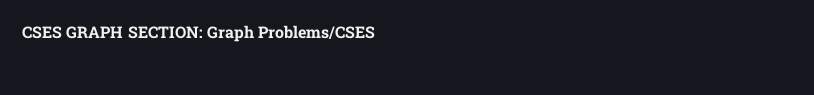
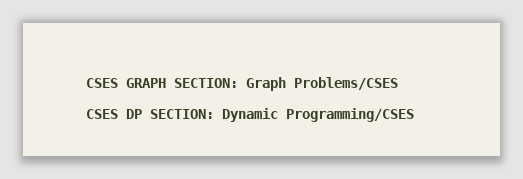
(376, 32) none -> [86,108,414,122] // CSES DP SECTION: Dynamic Programming/CSES

